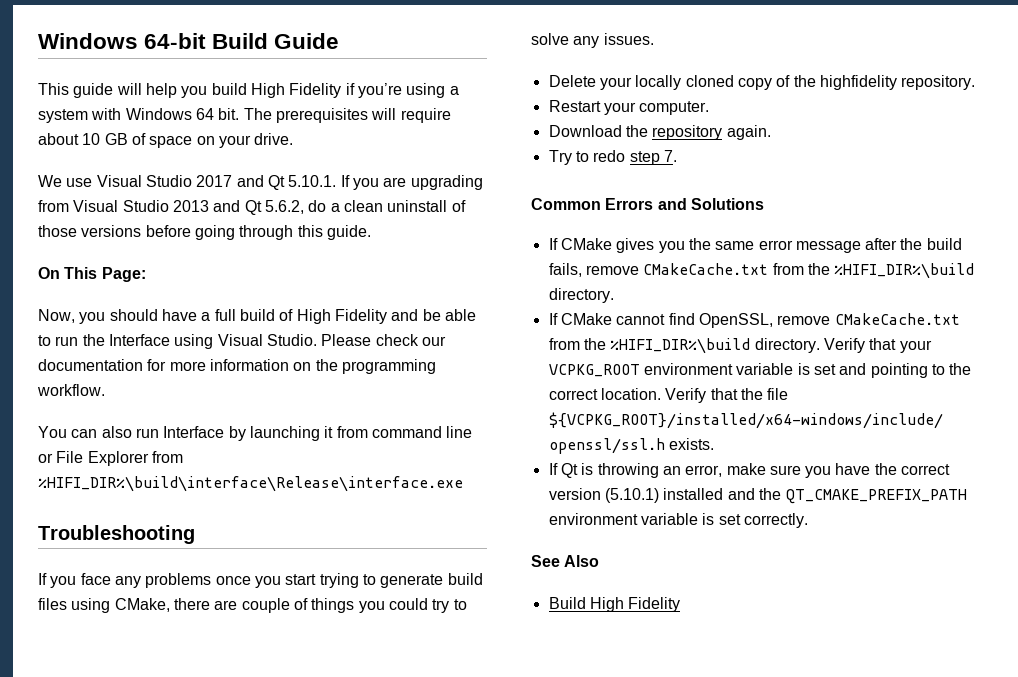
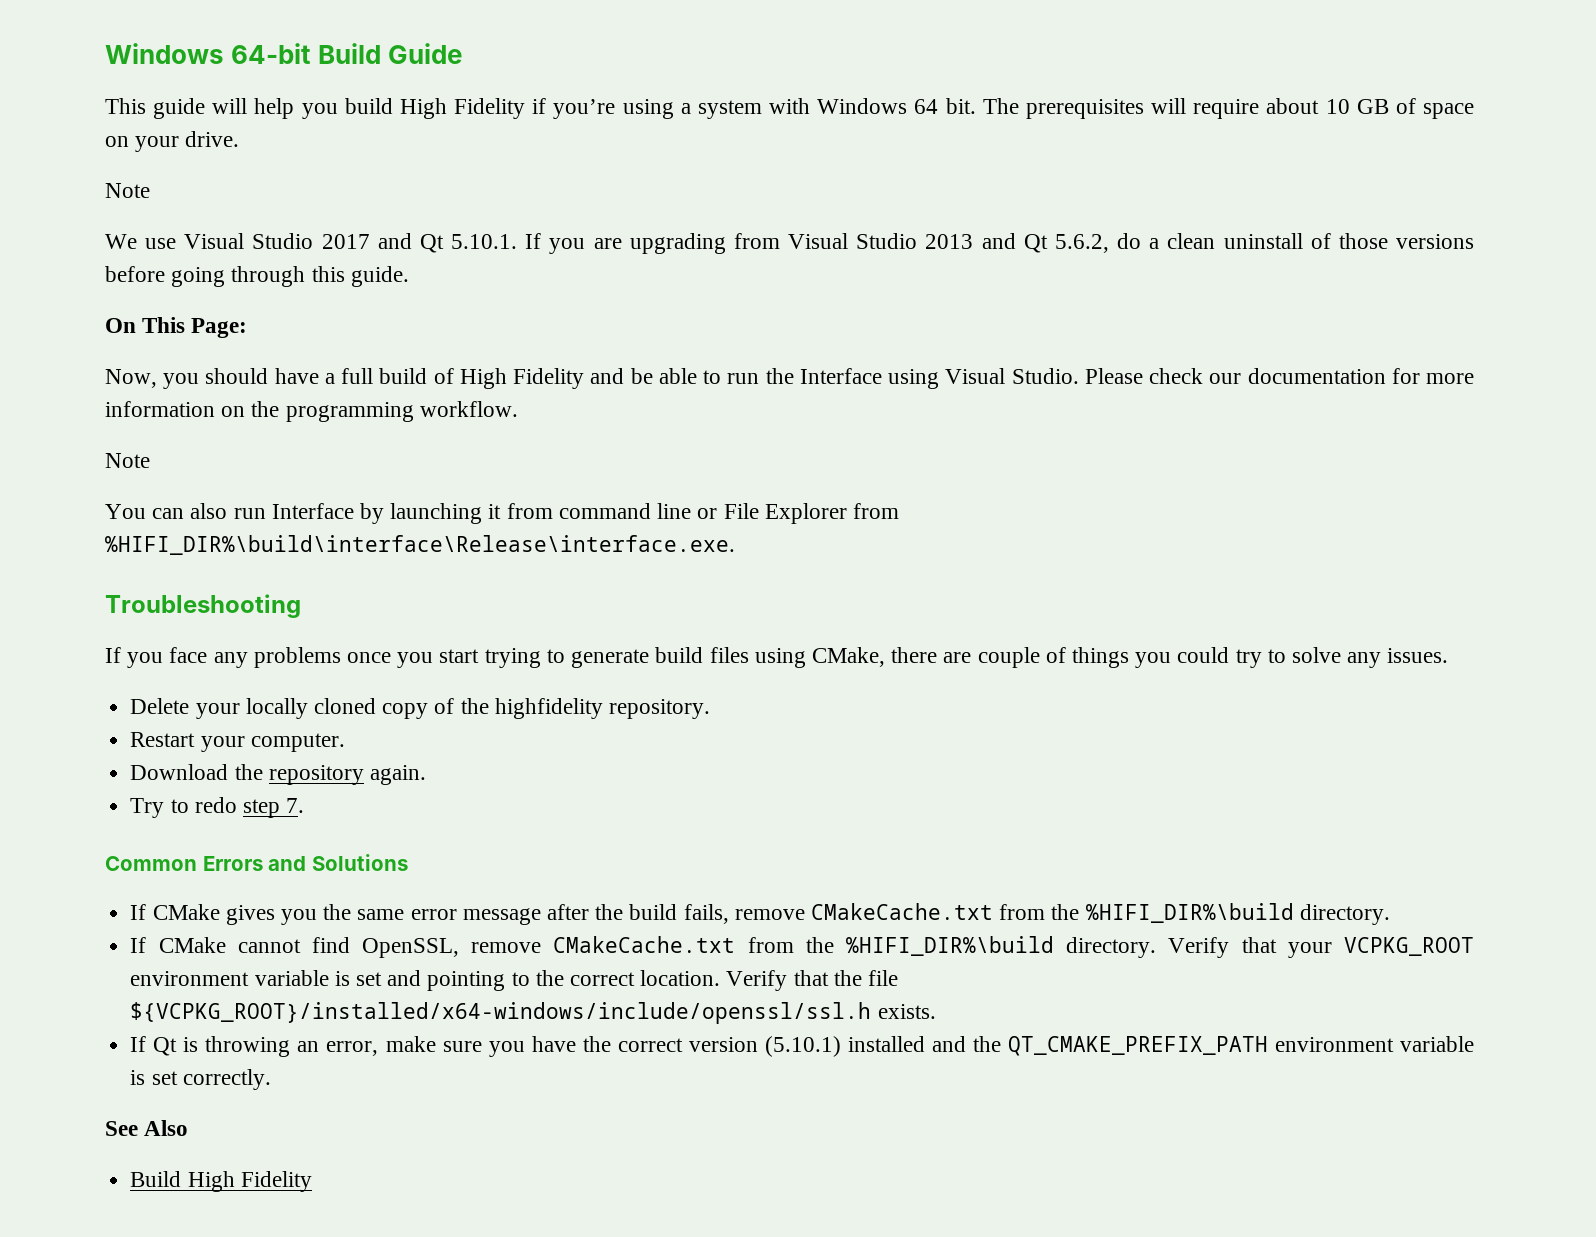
(294, 139) none -> [105,183,150,198] // Note
(105, 390) none -> [105,453,150,468] // Note
[38,476,463,492] %HIFI_DIR%\build\interface\Release\interface.exe -> [105,535,735,555] %HIFI_DIR%\build\interface\Release\interface.exe.

